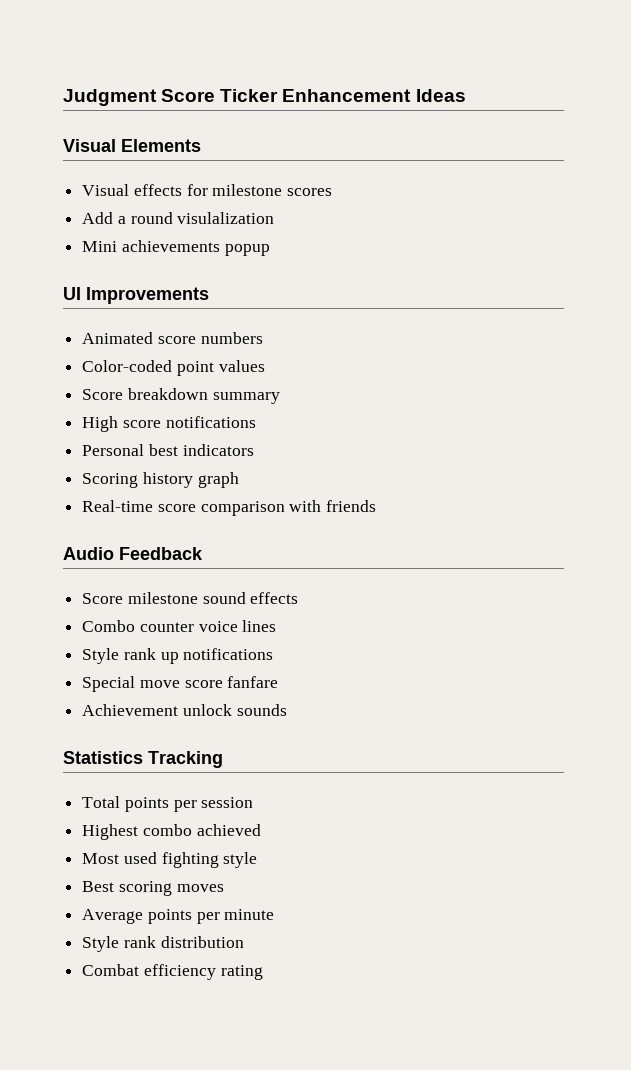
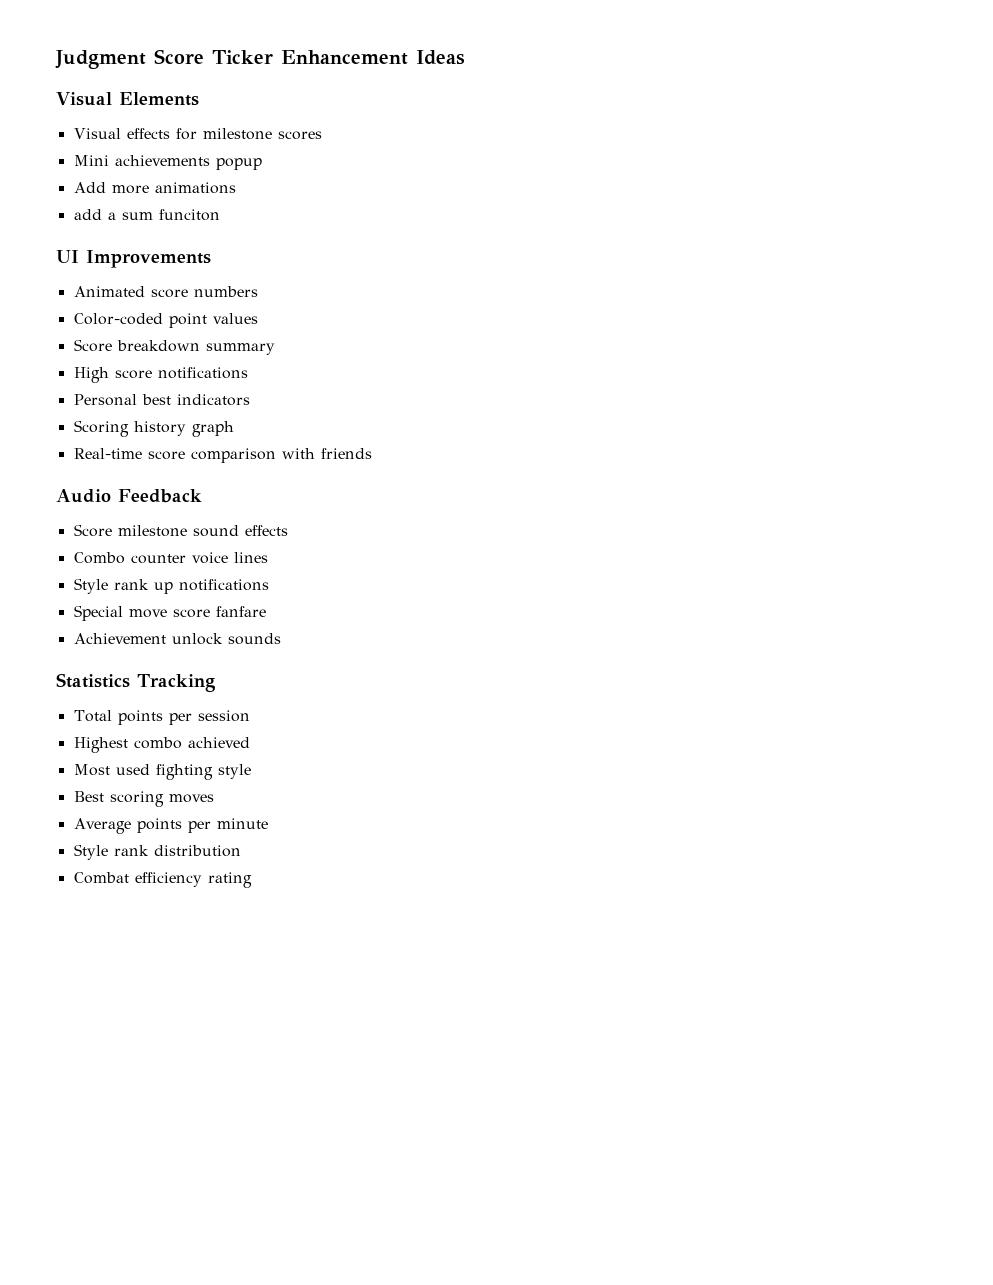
[82,212,275,224] // Add a round visulalization -> (322, 135) none
(270, 250) none -> [73,182,236,194] [73,209,220,221] // Add more animations // add a sum funciton

